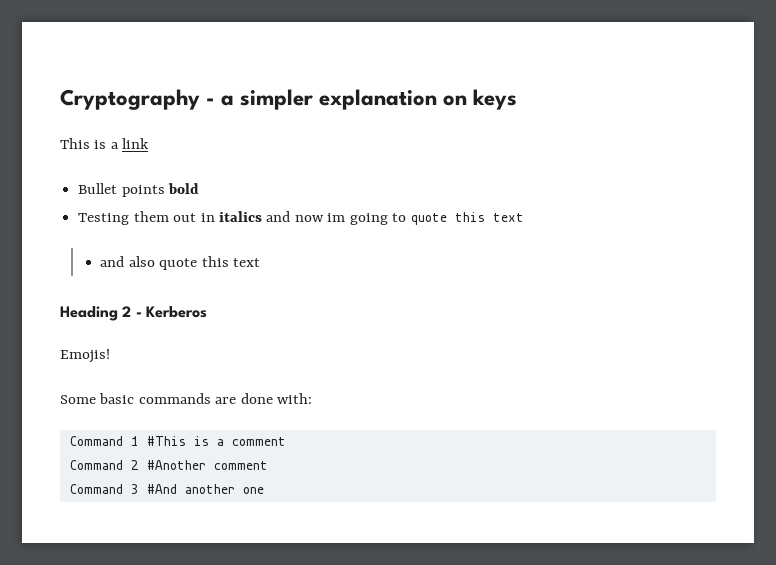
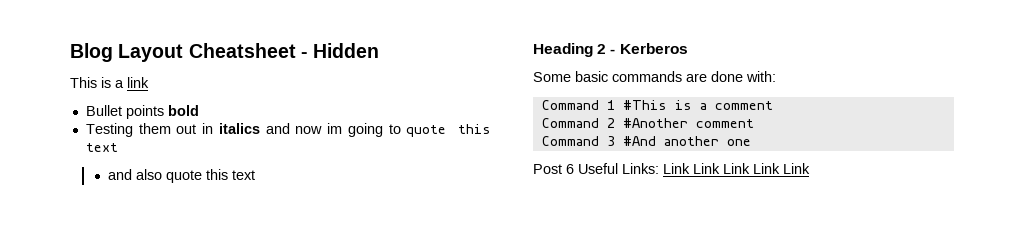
[60,89,518,110] Cryptography - a simpler explanation on keys -> [70,43,380,62] Blog Layout Cheatsheet - Hidden
[60,349,110,363] // Emojis! -> (688, 48) none
(264, 490) none -> [533,163,810,174] // Post 6 Useful Links: Link Link Link Link Link

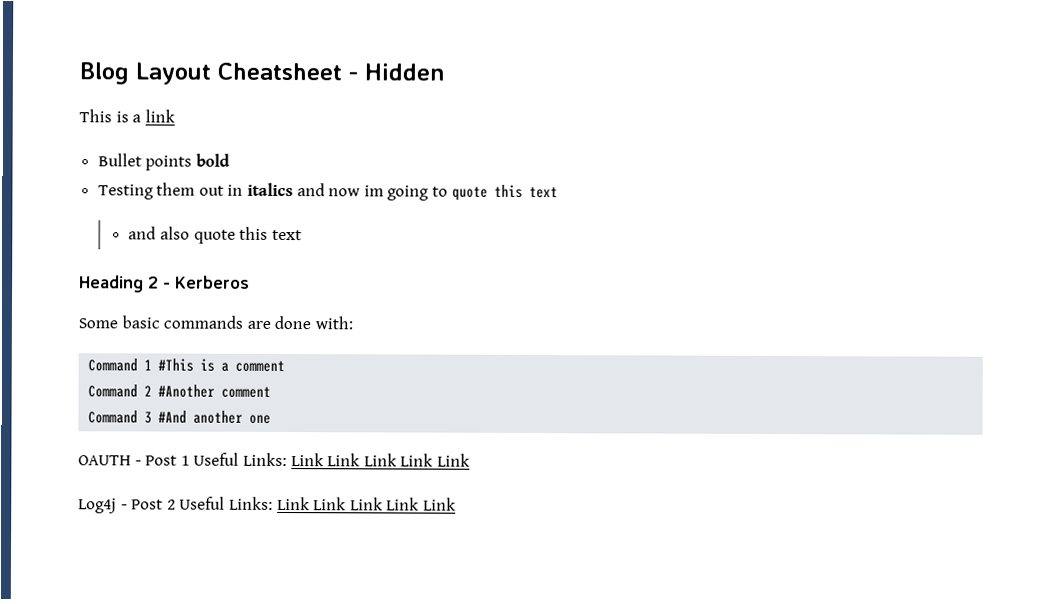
[533,163,810,174] Post 6 Useful Links: Link Link Link Link Link -> [78,452,470,467] [78,496,456,514] OAUTH - Post 1 Useful Links: Link Link Link Link Link // Log4j - Post 2 Useful Links: Link Link Link Link Link

